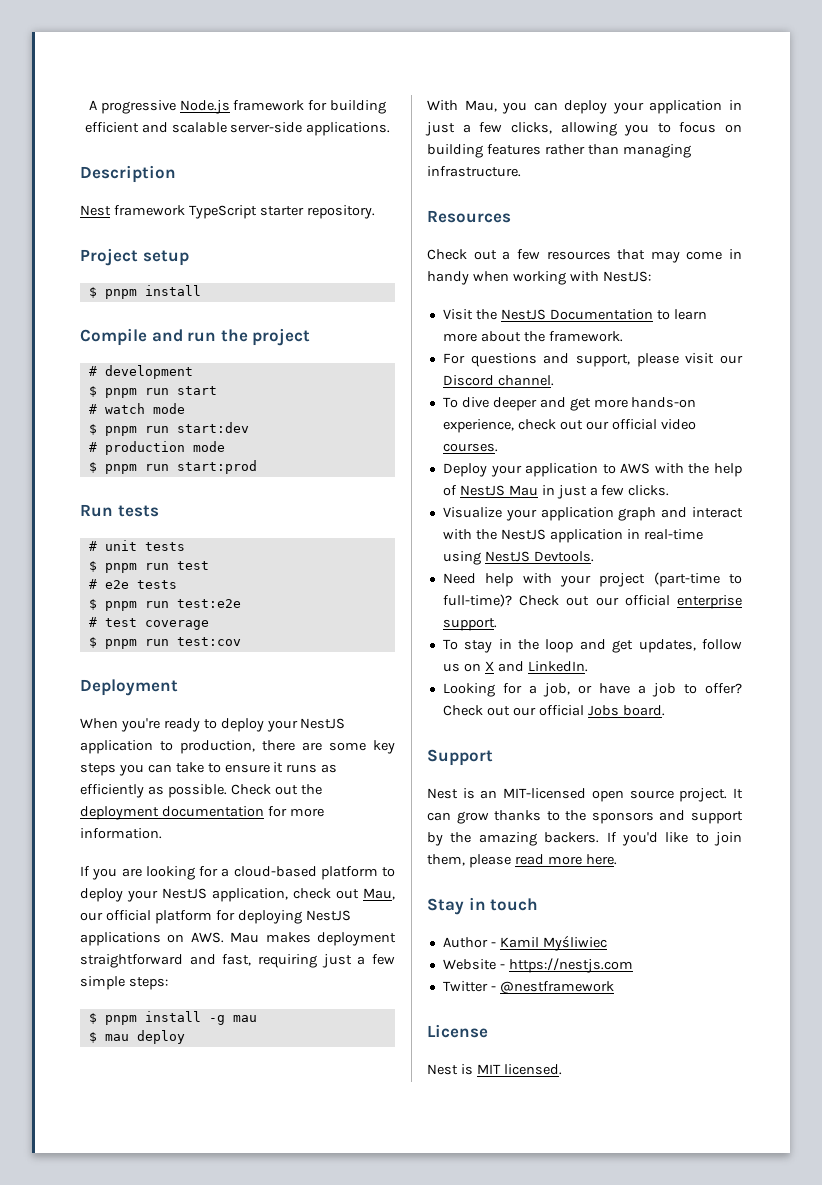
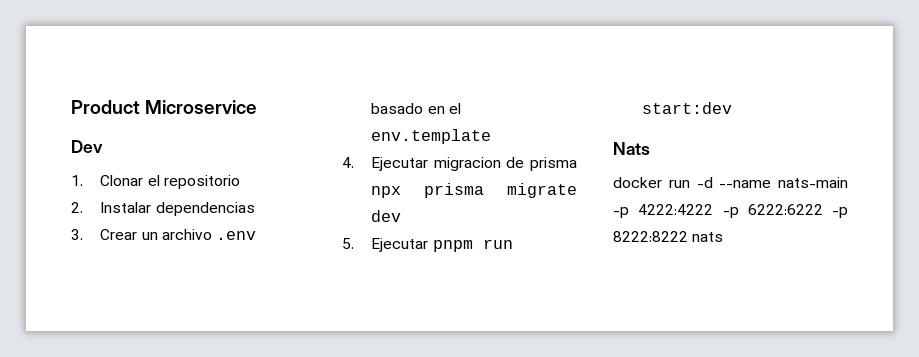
[88,100,387,114] [84,122,391,136] [80,165,176,183] [80,205,375,219] [80,248,189,266] [88,285,201,299] [80,328,311,346] [88,365,193,379] [88,386,217,398] [88,403,185,414] [88,422,249,436] [88,441,225,455] [88,460,257,474] [80,504,159,517] [88,540,185,551] [88,561,209,573] [88,579,177,589] [88,599,241,611] [88,617,209,630] [88,637,241,649] [80,679,178,696] [80,718,346,732] [80,740,395,754] [80,762,338,776] [80,784,322,798] [80,806,324,820] [80,828,162,839] [80,866,395,880] [80,888,395,902] [80,910,351,924] [80,932,396,946] [80,954,395,968] [80,976,168,990] [88,1011,257,1025] [88,1030,185,1044] [427,100,742,114] [425,122,742,136] [427,144,691,158] [427,166,521,177] [427,210,511,223] [427,249,742,263] [427,271,651,285] [442,309,707,320] [442,331,623,342] [442,353,743,367] [442,375,554,386] [442,397,697,411] [442,419,696,433] [442,443,498,452] [442,463,742,477] [442,485,670,499] [442,507,743,521] [442,529,703,543] [442,551,594,565] [442,572,742,587] [442,594,742,609] [442,618,497,631] [442,639,742,653] [442,661,588,672] [442,683,742,697] [442,705,665,716] [427,749,493,766] [427,788,743,802] [427,810,743,824] [427,832,742,846] [427,854,617,868] [427,897,539,915] [442,935,607,951] [442,958,633,973] [442,981,614,994] [427,1024,488,1038] [427,1064,562,1075] A progressive Node.js framework for building efficient and scalable server-side applications. // Description // Nest framework TypeScript starter repository. // Project setup // $ pnpm install // Compile and run the project // # development // $ pnpm run start // # watch mode // $ pnpm run start:dev // # production mode // $ pnpm run start:prod // Run tests // # unit tests // $ pnpm run test // # e2e tests // $ pnpm run test:e2e // # test coverage // $ pnpm run test:cov // Deployment // When you're ready to deploy your NestJS application to production, there are some key steps you can take to ensure it runs as efficiently as possible. Check out the deployment documentation for more information. // If you are looking for a cloud-based platform to deploy your NestJS application, check out Mau, our official platform for deploying NestJS applications on AWS. Mau makes deployment straightforward and fast, requiring just a few simple steps: // $ pnpm install -g mau // $ mau deploy // With Mau, you can deploy your application in just a few clicks, allowing you to focus on building features rather than managing infrastructure. // Resources // Check out a few resources that may come in handy when working with NestJS: // Visit the NestJS Documentation to learn more about the framework. // For questions and support, please visit our Discord channel. // To dive deeper and get more hands-on experience, check out our official video courses. // Deploy your application to AWS with the help of NestJS Mau in just a few clicks. // Visualize your application graph and interact with the NestJS application in real-time using NestJS Devtools. // Need help with your project (part-time to full-time)? Check out our official enterprise support. // To stay in the loop and get updates, follow us on X and LinkedIn. // Looking for a job, or have a job to offer? Check out our official Jobs board. // Support // Nest is an MIT-licensed open source project. It can grow thanks to the sponsors and support by the amazing backers. If you'd like to join them, please read more here. // Stay in touch // Author - Kamil Myśliwiec // Website - https://nestjs.com // Twitter - @nestframework // License // Nest is MIT licensed. -> [71,100,258,114] [71,140,103,153] [71,175,240,189] [71,202,255,216] [71,229,257,240] [371,103,461,114] [371,129,492,144] [342,157,577,171] [371,183,577,198] [371,210,402,222] [342,238,513,252] [642,102,733,114] [613,142,650,155] [613,177,848,188] [613,204,848,218] [613,231,724,242] Product Microservice // Dev // 1. Clonar el repositorio // 2. Instalar dependencias // 3. Crear un archivo .env basado en el env.template // 4. Ejecutar migracion de prisma npx prisma migrate dev // 5. Ejecutar pnpm run start:dev // Nats // docker run -d --name nats-main -p 4222:4222 -p 6222:6222 -p 8222:8222 nats

